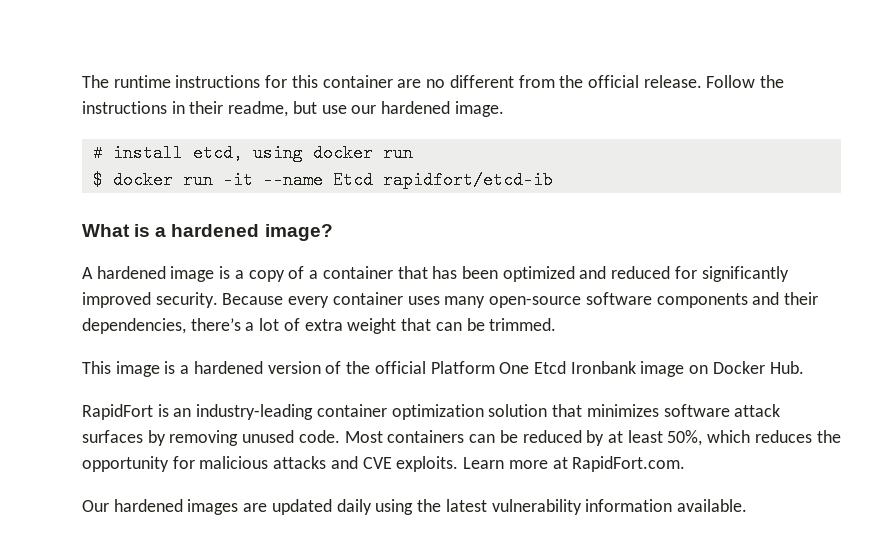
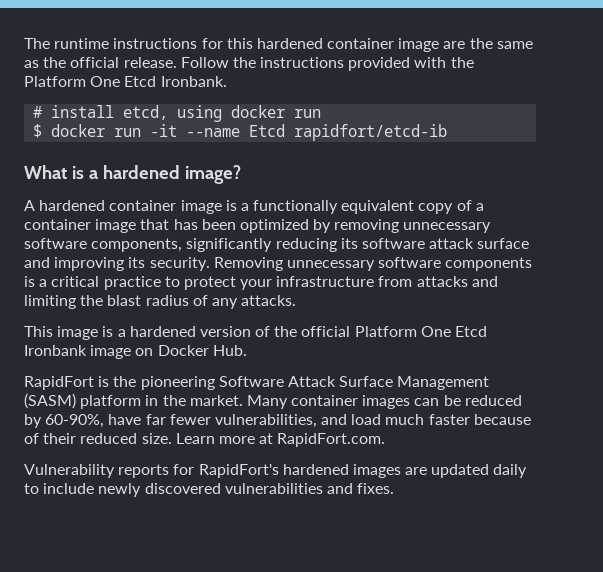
[322,75,555,88] container are no different from -> [256,38,533,52] [24,60,39,68] hardened container image are the same as
[171,101,504,117] in their readme, but use our hardened image. -> [348,57,474,71] [24,76,227,87] provided with the Platform One Etcd Ironbank.
[170,266,244,282] image is a -> [109,200,415,214] container image is a functionally equivalent
(393, 272) none -> [95,219,137,233] image
[579,266,789,282] [82,292,818,308] [82,318,557,334] and reduced for significantly improved security. Because every container uses many open-source software components and their dependencies, there’s a lot of extra weight that can be trimmed. -> [313,219,492,233] [24,238,530,252] [24,257,533,271] [24,276,498,290] [24,295,297,309] by removing unnecessary software components, significantly reducing its software attack surface and improving its security. Removing unnecessary software components is a critical practice to protect your infrastructure from attacks and limiting the blast radius of any attacks.
[173,404,781,420] [82,430,841,446] [82,456,459,472] an industry-leading container optimization solution that minimizes software attack surfaces by removing unused code. Most containers can be reduced by at least 50%, which reduces the opportunity for malicious attacks and CVE exploits. -> [113,376,490,390] [24,393,522,409] [24,414,531,428] [24,433,172,444] the pioneering Software Attack Surface Management (SASM) platform in the market. Many container images can be reduced by 60-90%, have far fewer vulnerabilities, and load much faster because of their reduced size.
[82,500,109,512] Our -> [24,464,279,478] Vulnerability reports for RapidFort's
[375,499,747,515] using the latest vulnerability information available. -> [24,483,395,497] to include newly discovered vulnerabilities and fixes.

